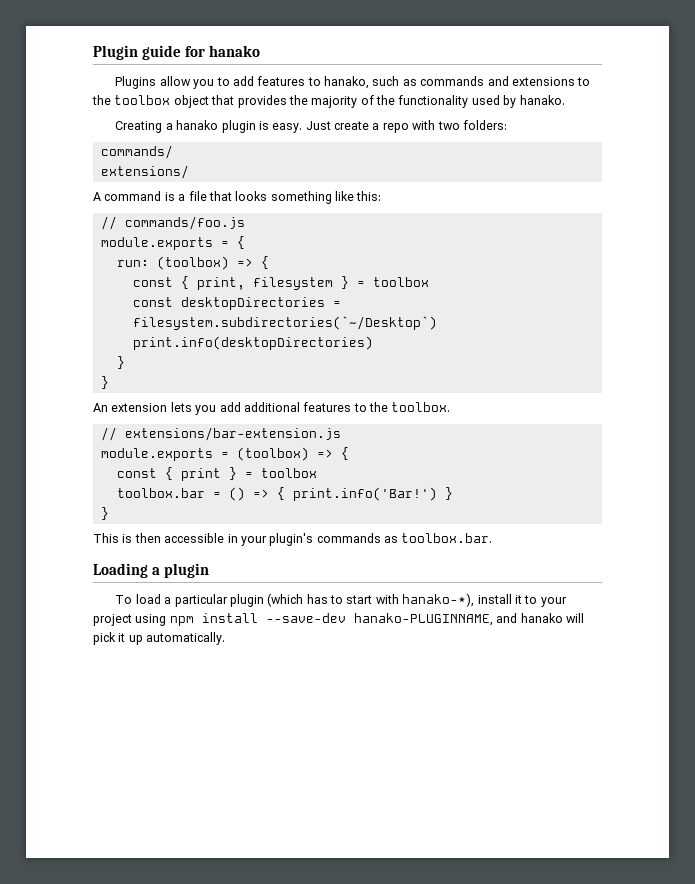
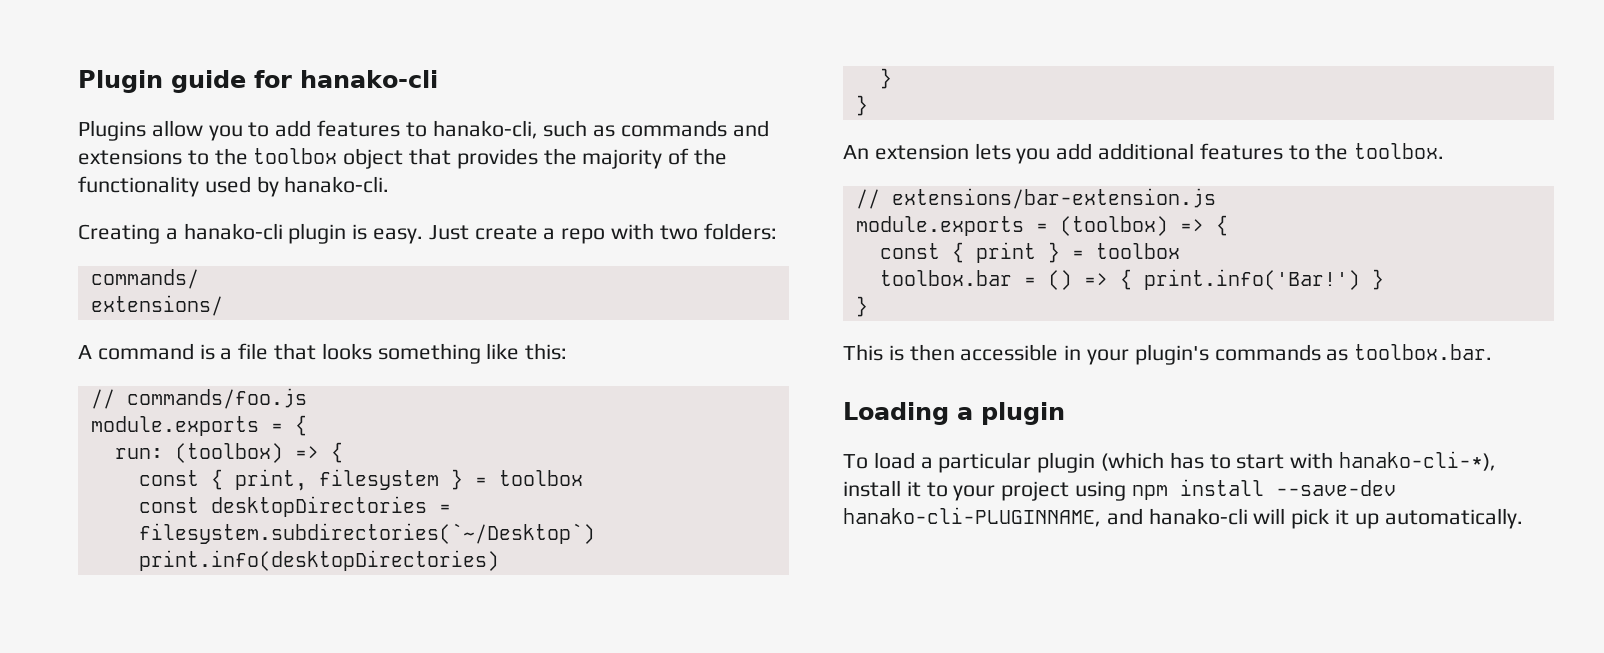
[209,45,261,57] hanako -> [300,70,438,88] hanako-cli
[324,76,370,89] hanako, -> [432,120,538,139] hanako-cli,
[519,95,565,105] hanako. -> [284,176,390,193] hanako-cli.
[176,120,219,130] hanako -> [183,223,283,240] hanako-cli
[402,593,475,607] hanako-*), -> [1339,451,1497,471] hanako-cli-*),
[353,613,563,626] hanako-PLUGINNAME, and hanako -> [843,507,1248,527] hanako-cli-PLUGINNAME, and hanako-cli

